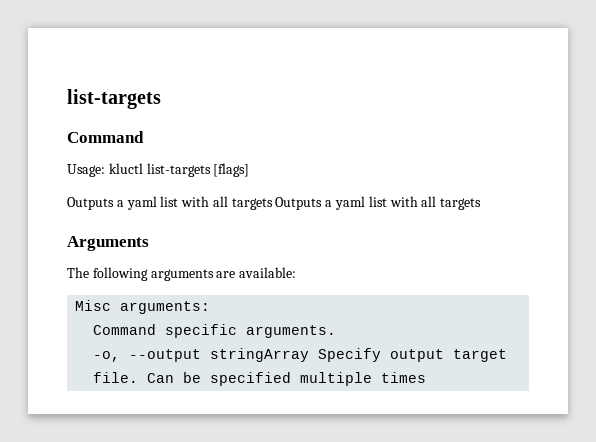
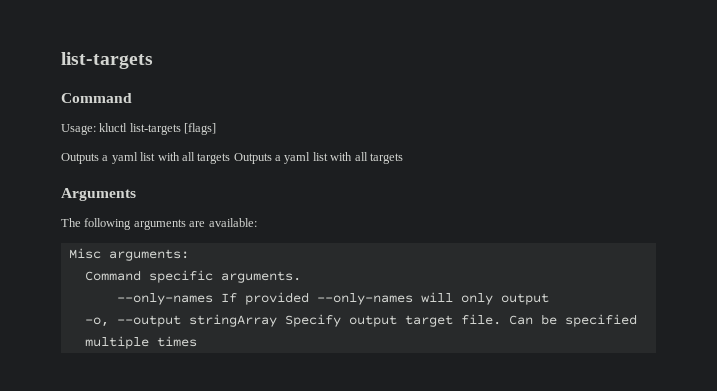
(337, 331) none -> [116,292,549,305] // --only-names If provided --only-names will only output

